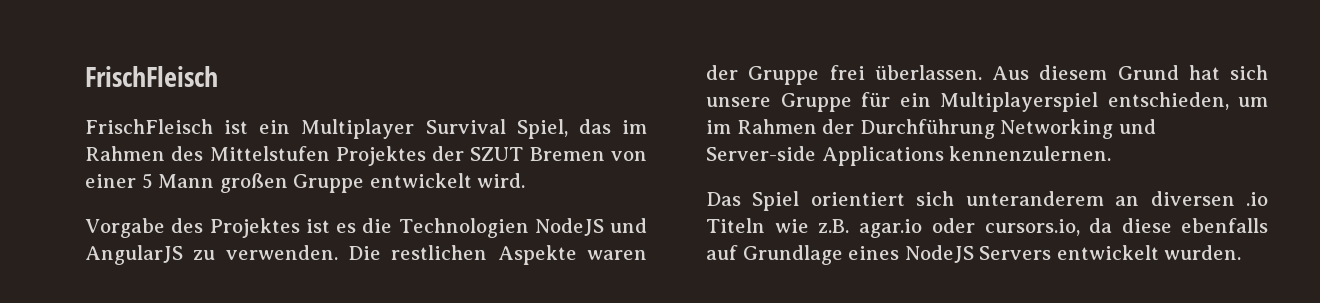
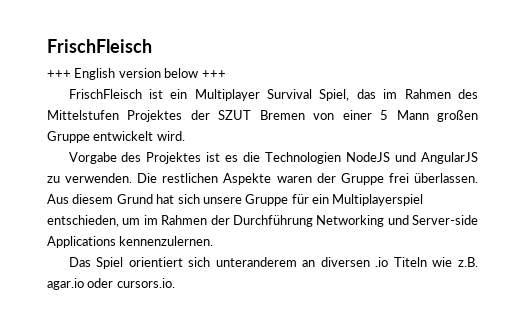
[85,66,218,87] FrischFleisch -> [47,39,152,53] [47,68,226,80] FrischFleisch // +++ English version below +++
[984,218,1268,236] [706,245,1242,265] cursors.io, da diese ebenfalls auf Grundlage eines NodeJS Servers entwickelt wurden. -> [116,278,175,288] cursors.io.

